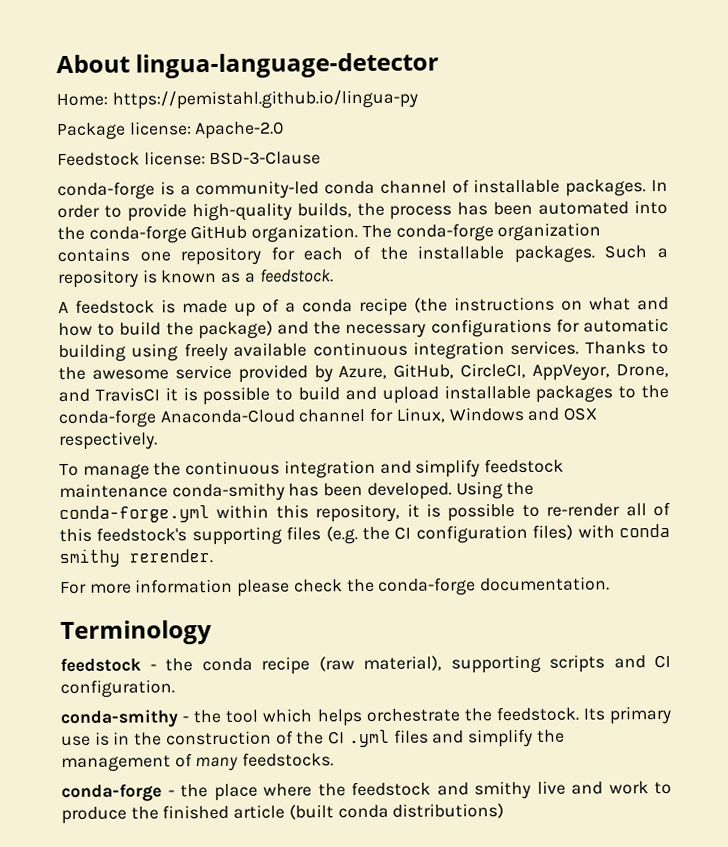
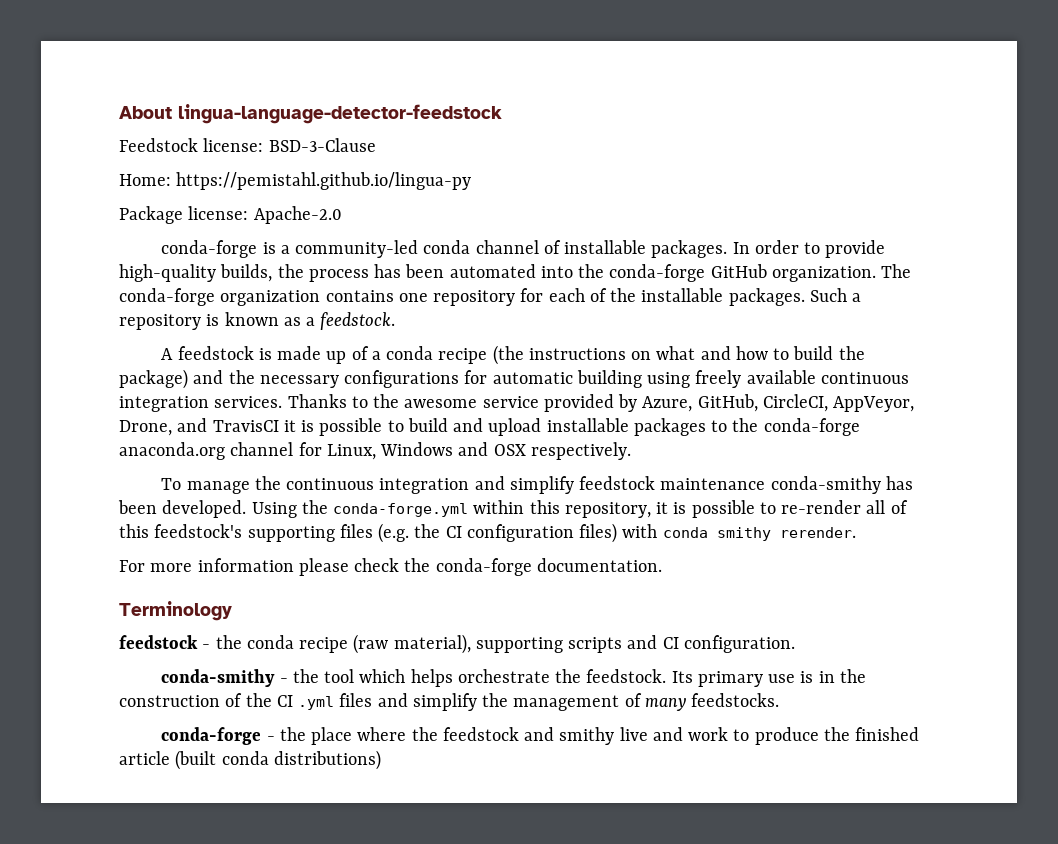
[135,52,440,79] lingua-language-detector -> [178,104,502,124] [119,138,376,152] lingua-language-detector-feedstock // Feedstock license: BSD-3-Clause
[57,151,322,167] // Feedstock license: BSD-3-Clause -> (342, 215) none
[159,409,295,424] Anaconda-Cloud -> [119,442,225,460] anaconda.org

